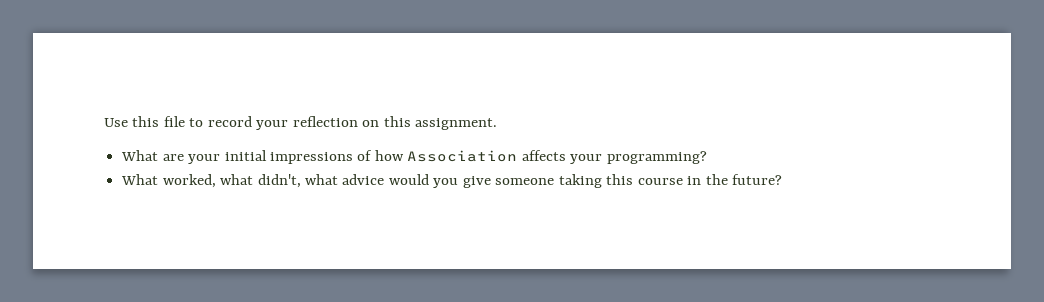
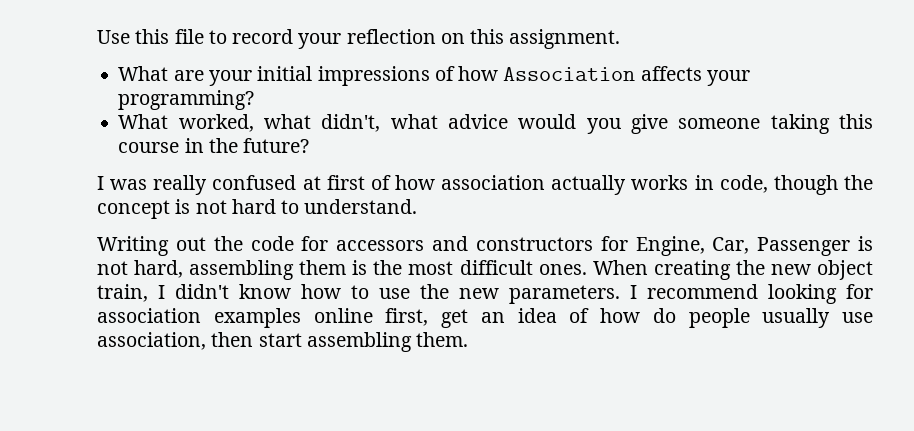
(782, 179) none -> [97,175,873,195] [97,199,418,219] [97,236,873,256] [97,260,874,280] [97,284,873,304] [97,308,873,328] [97,332,469,352] // I was really confused at first of how association actually works in code, though the concept is not hard to understand. // Writing out the code for accessors and constructors for Engine, Car, Passenger is not hard, assembling them is the most difficult ones. When creating the new object train, I didn't know how to use the new parameters. I recommend looking for association examples online first, get an idea of how do people usually use association, then start assembling them.

